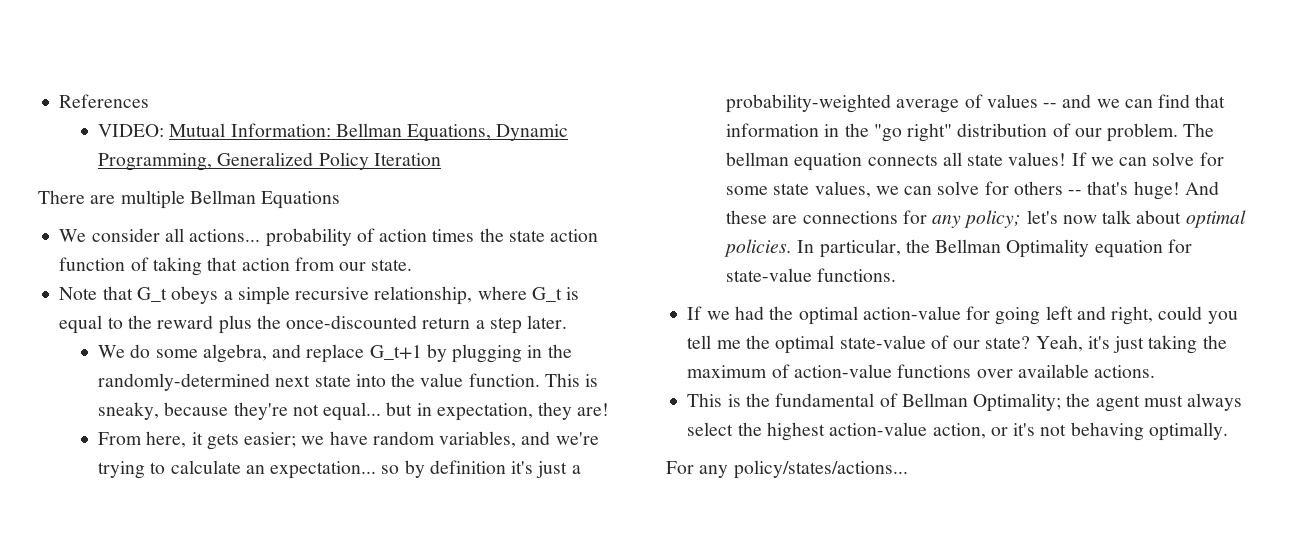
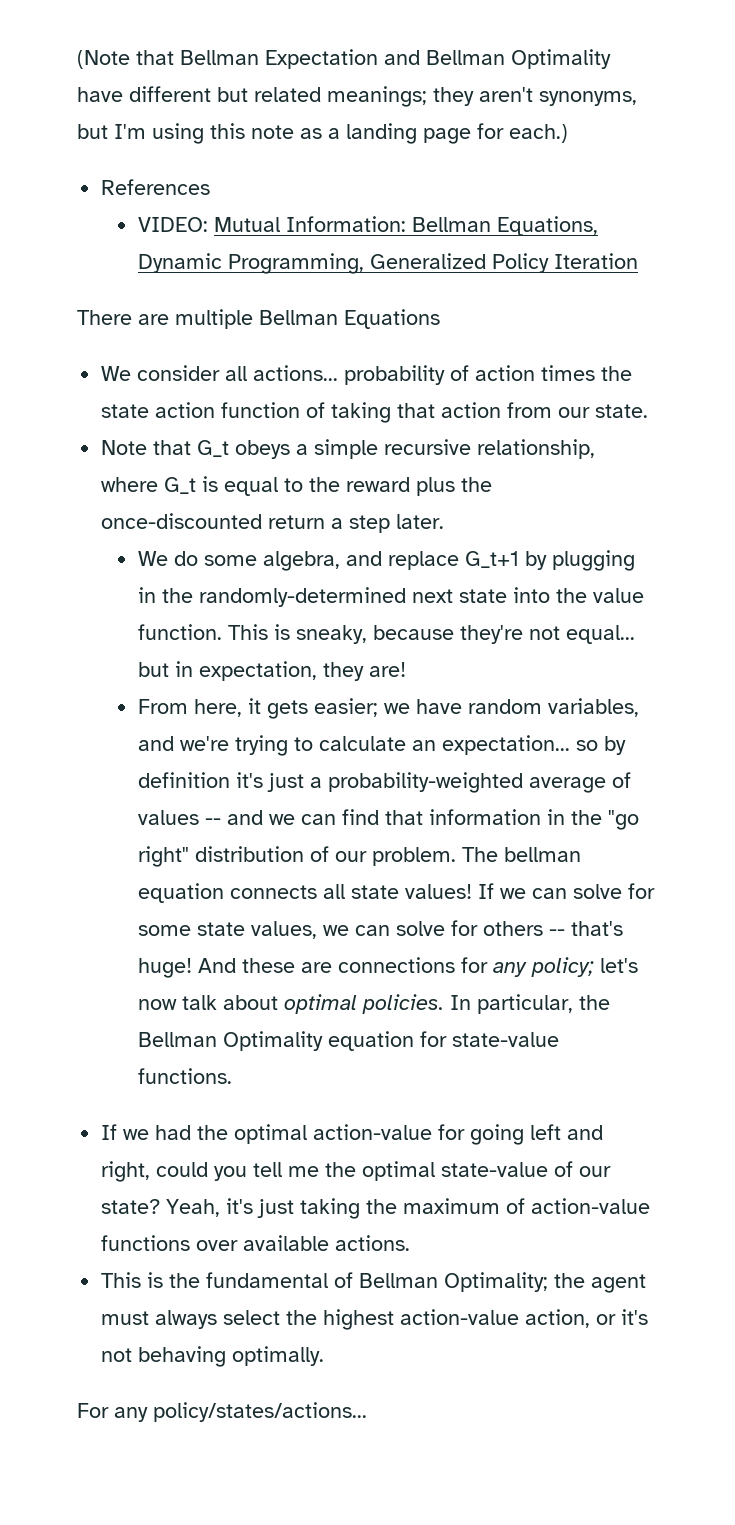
(59, 101) none -> [77,49,611,69] [77,86,637,107] [77,123,568,144] (Note that Bellman Expectation and Bellman Optimality have different but related meanings; they aren't synonyms, but I'm using this note as a landing page for each.) //

